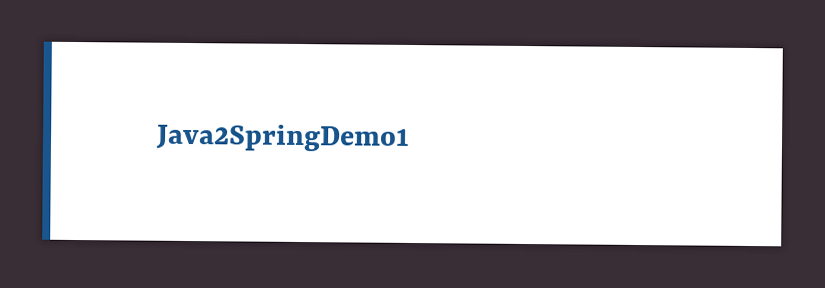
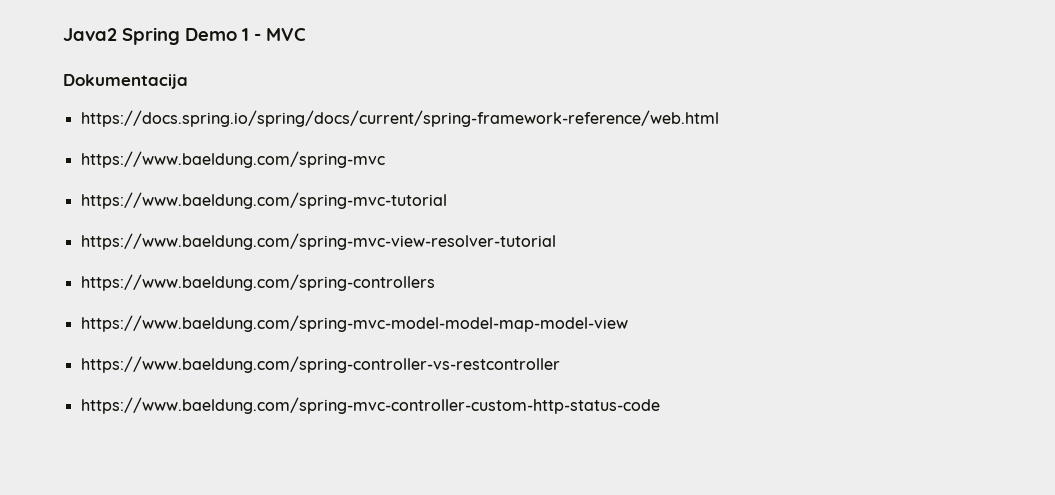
[155,123,410,152] Java2SpringDemo1 -> [63,27,306,45] [63,74,188,89] [80,110,719,127] [80,151,385,168] [80,192,447,209] [80,233,556,250] [80,274,435,291] [80,315,628,332] [80,356,560,373] [80,397,660,414] Java2 Spring Demo 1 - MVC // Dokumentacija // https://docs.spring.io/spring/docs/current/spring-framework-reference/web.html // https://www.baeldung.com/spring-mvc // https://www.baeldung.com/spring-mvc-tutorial // https://www.baeldung.com/spring-mvc-view-resolver-tutorial // https://www.baeldung.com/spring-controllers // https://www.baeldung.com/spring-mvc-model-model-map-model-view // https://www.baeldung.com/spring-controller-vs-restcontroller // https://www.baeldung.com/spring-mvc-controller-custom-http-status-code

